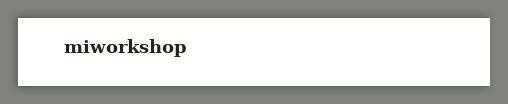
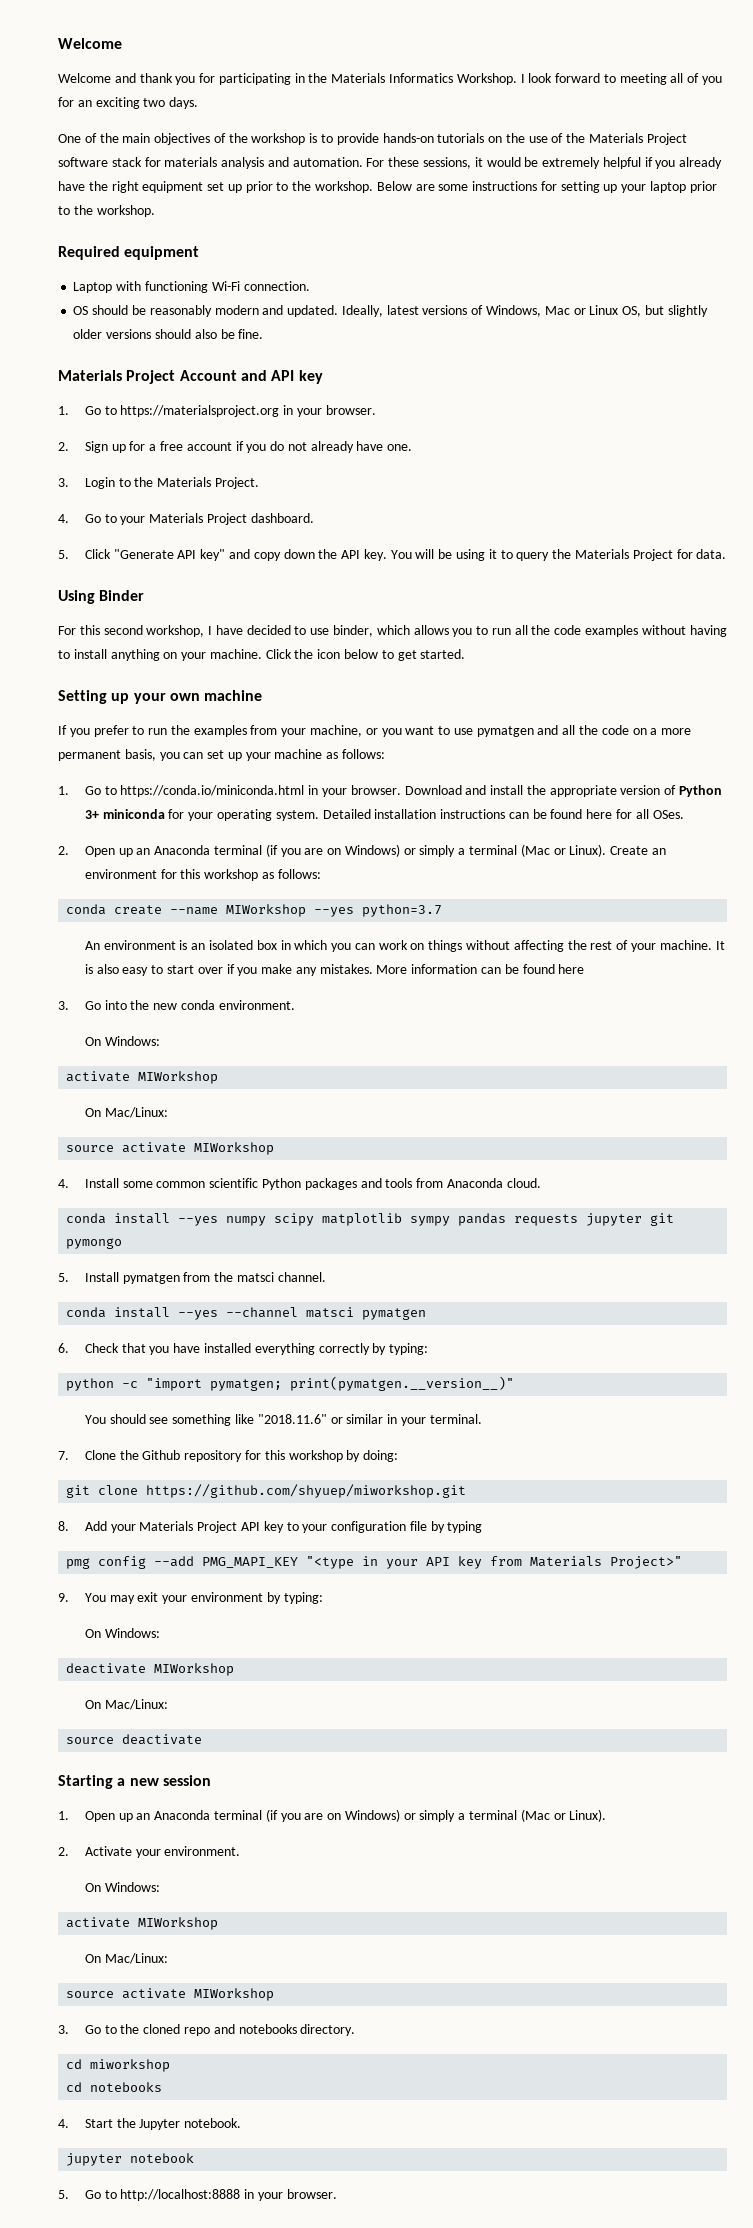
[64,39,187,57] miworkshop -> [58,38,122,49] [58,73,723,85] [58,97,199,109] [58,133,687,145] [58,157,723,169] [58,181,717,193] [58,205,155,217] [58,246,200,260] [73,281,310,293] [73,305,708,317] [73,329,264,339] [58,370,323,384] [58,405,376,417] [58,441,413,453] [58,477,260,489] [58,513,314,525] [58,549,727,561] [58,590,145,604] [58,625,727,637] [58,649,466,661] [58,690,263,704] [58,725,692,737] [58,749,386,761] [58,785,723,797] [84,809,684,821] [58,844,666,857] [84,869,321,881] [66,904,443,917] [84,940,725,952] [84,964,585,976] [58,1000,295,1010] [84,1036,160,1046] [66,1071,219,1084] [84,1107,168,1118] [66,1142,275,1155] [58,1178,541,1190] [66,1213,675,1226] [66,1238,123,1249] [58,1272,326,1284] [66,1307,427,1320] [58,1343,429,1355] [66,1376,515,1391] [84,1414,482,1426] [58,1450,399,1462] [66,1484,467,1498] [58,1521,483,1533] [66,1556,683,1569] [58,1592,323,1604] [84,1628,160,1638] [66,1663,235,1676] [84,1699,168,1710] [66,1734,203,1745] [58,1775,211,1789] [58,1809,607,1822] [58,1846,241,1858] [84,1882,160,1892] [66,1917,219,1930] [84,1953,168,1964] [66,1988,275,2001] [58,2024,356,2036] [66,2059,171,2072] [66,2082,163,2092] [58,2118,242,2130] [66,2153,195,2166] [58,2189,337,2201] Welcome // Welcome and thank you for participating in the Materials Informatics Workshop. I look forward to meeting all of you for an exciting two days. // One of the main objectives of the workshop is to provide hands-on tutorials on the use of the Materials Project software stack for materials analysis and automation. For these sessions, it would be extremely helpful if you already have the right equipment set up prior to the workshop. Below are some instructions for setting up your laptop prior to the workshop. // Required equipment // Laptop with functioning Wi-Fi connection. // OS should be reasonably modern and updated. Ideally, latest versions of Windows, Mac or Linux OS, but slightly older versions should also be fine. // Materials Project Account and API key // 1. Go to https://materialsproject.org in your browser. // 2. Sign up for a free account if you do not already have one. // 3. Login to the Materials Project. // 4. Go to your Materials Project dashboard. // 5. Click "Generate API key" and copy down the API key. You will be using it to query the Materials Project for data. // Using Binder // For this second workshop, I have decided to use binder, which allows you to run all the code examples without having to install anything on your machine. Click the icon below to get started. // Setting up your own machine // If you prefer to run the examples from your machine, or you want to use pymatgen and all the code on a more permanent basis, you can set up your machine as follows: // 1. Go to https://conda.io/miniconda.html in your browser. Download and install the appropriate version of Python 3+ miniconda for your operating system. Detailed installation instructions can be found here for all OSes. // 2. Open up an Anaconda terminal (if you are on Windows) or simply a terminal (Mac or Linux). Create an environment for this workshop as follows: // conda create --name MIWorkshop --yes python=3.7 // An environment is an isolated box in which you can work on things without affecting the rest of your machine. It is also easy to start over if you make any mistakes. More information can be found here // 3. Go into the new conda environment. // On Windows: // activate MIWorkshop // On Mac/Linux: // source activate MIWorkshop // 4. Install some common scientific Python packages and tools from Anaconda cloud. // conda install --yes numpy scipy matplotlib sympy pandas requests jupyter git pymongo // 5. Install pymatgen from the matsci channel. // conda install --yes --channel matsci pymatgen // 6. Check that you have installed everything correctly by typing: // python -c "import pymatgen; print(pymatgen.__version__)" // You should see something like "2018.11.6" or similar in your terminal. // 7. Clone the Github repository for this workshop by doing: // git clone https://github.com/shyuep/miworkshop.git // 8. Add your Materials Project API key to your configuration file by typing // pmg config --add PMG_MAPI_KEY "<type in your API key from Materials Project>" // 9. You may exit your environment by typing: // On Windows: // deactivate MIWorkshop // On Mac/Linux: // source deactivate // Starting a new session // 1. Open up an Anaconda terminal (if you are on Windows) or simply a terminal (Mac or Linux). // 2. Activate your environment. // On Windows: // activate MIWorkshop // On Mac/Linux: // source activate MIWorkshop // 3. Go to the cloned repo and notebooks directory. // cd miworkshop // cd notebooks // 4. Start the Jupyter notebook. // jupyter notebook // 5. Go to http://localhost:8888 in your browser.

